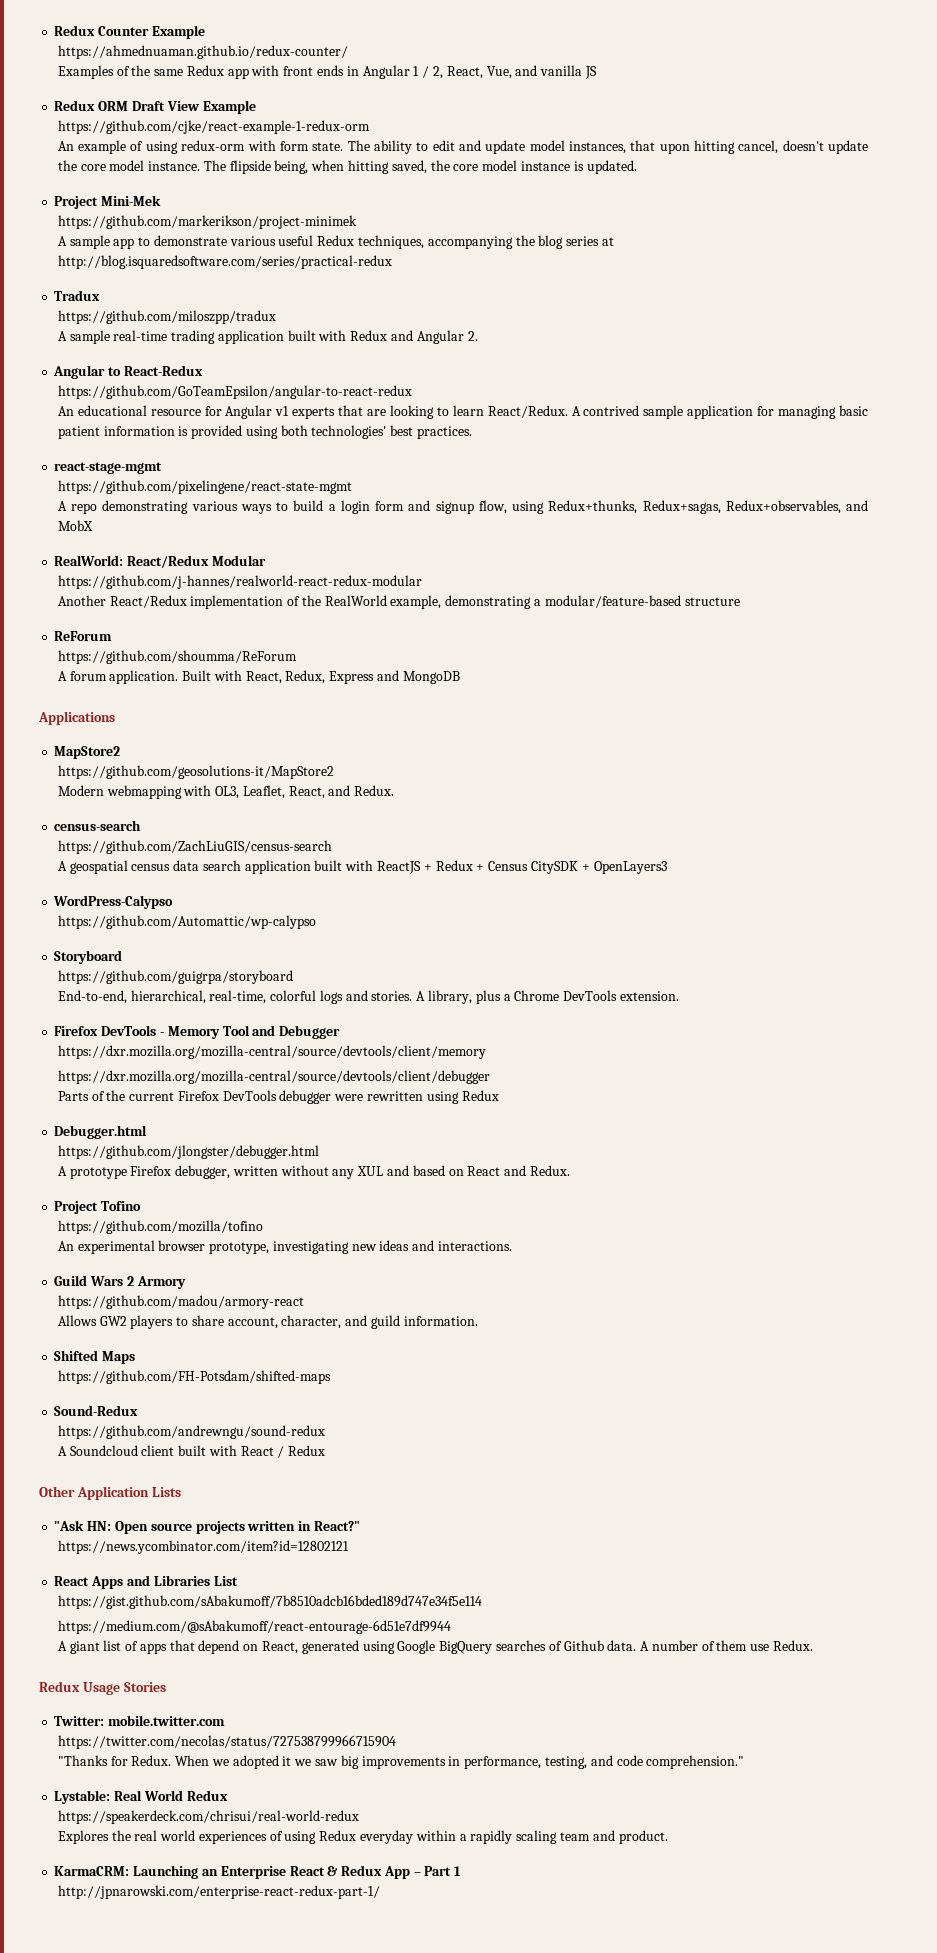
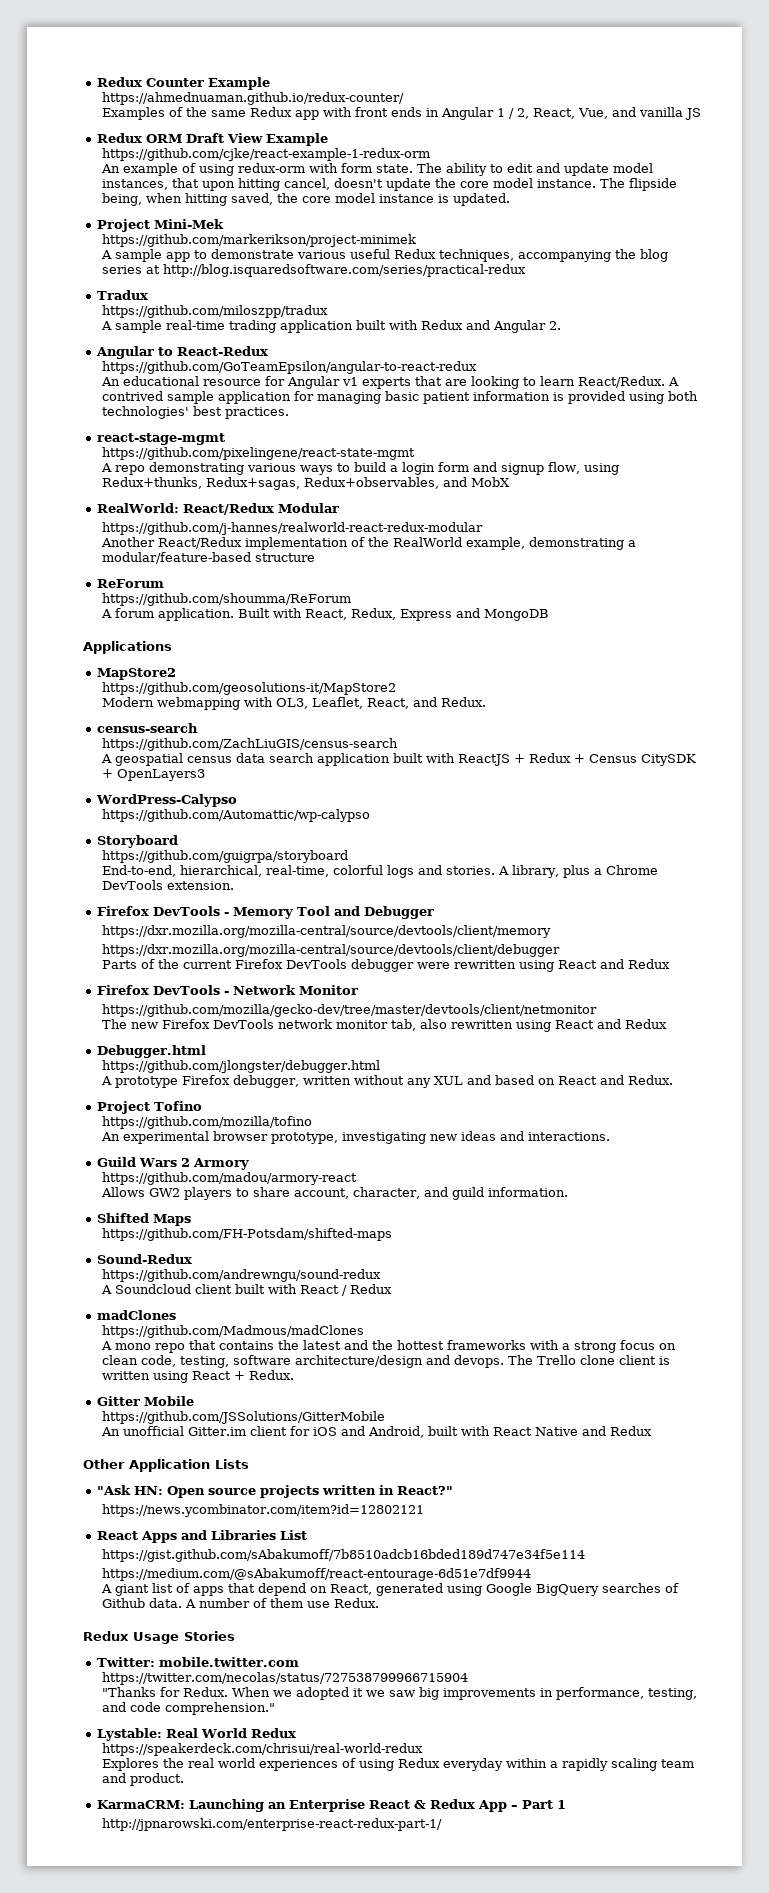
(459, 1097) none -> [557,959,670,969] [96,985,358,995] [101,1004,597,1017] [101,1019,621,1032] React and Redux // Firefox DevTools - Network Monitor // https://github.com/mozilla/gecko-dev/tree/master/devtools/client/netmonitor // The new Firefox DevTools network monitor tab, also rewritten using React and
(326, 1450) none -> [96,1310,176,1320] [101,1325,364,1338] [100,1340,676,1353] [101,1355,670,1368] [101,1370,294,1383] [96,1396,194,1406] [101,1411,385,1424] [100,1426,652,1438] // madClones // https://github.com/Madmous/madClones // A mono repo that contains the latest and the hottest frameworks with a strong focus on clean code, testing, software architecture/design and devops. The Trello clone client is written using React + Redux. // Gitter Mobile // https://github.com/JSSolutions/GitterMobile // An unofficial Gitter.im client for iOS and Android, built with React Native and Redux

